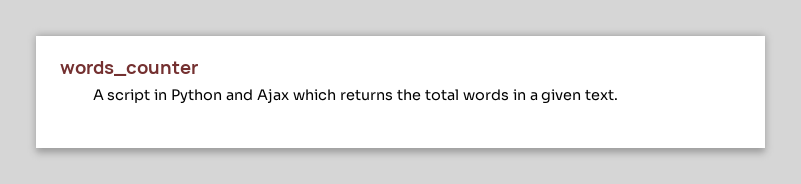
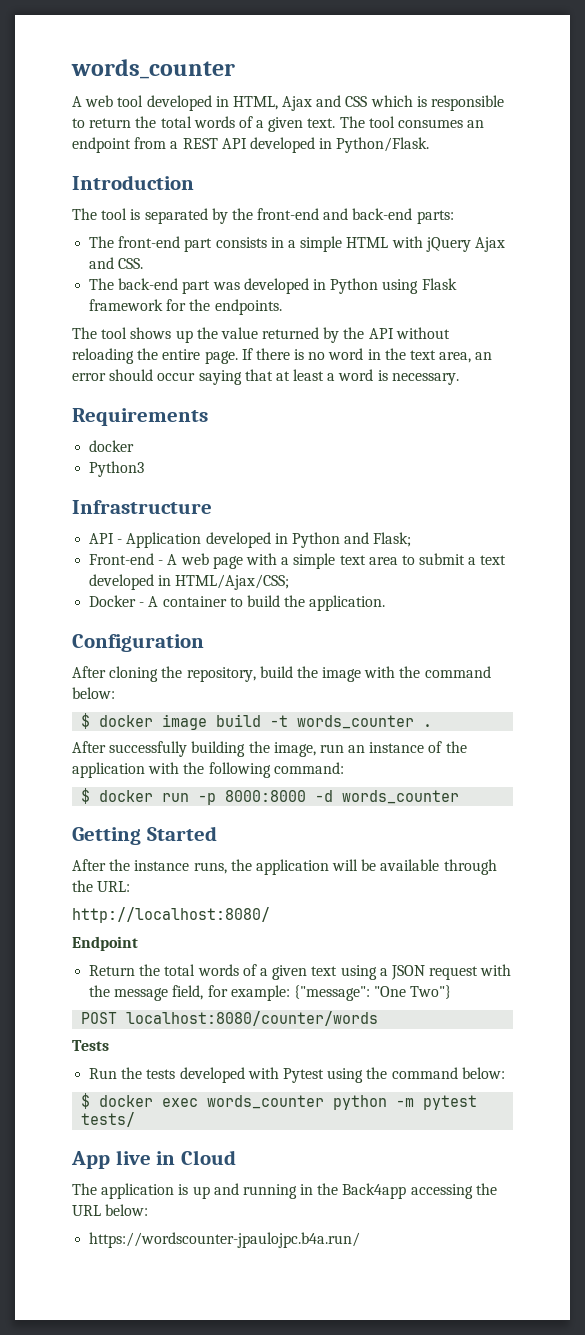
[107,89,619,104] script in Python and Ajax which returns the total words in a given text. -> [85,95,505,111] [72,116,485,132] [72,137,430,153] [72,175,194,190] [72,208,454,224] [89,236,505,252] [89,257,144,269] [89,278,457,294] [89,299,282,315] [72,327,450,343] [72,348,493,364] [72,369,459,385] [72,408,208,426] [89,440,135,452] [89,461,145,477] [72,500,212,514] [89,532,412,548] [89,553,507,569] [89,574,290,590] [89,595,386,611] [72,634,204,652] [72,666,491,682] [72,687,115,699] [81,713,433,730] [72,741,467,757] [72,762,344,778] [81,788,460,805] [72,826,217,845] [72,859,497,875] [72,880,131,892] [72,907,270,923] [72,936,138,951] [89,964,512,980] [89,985,452,1001] [81,1011,379,1026] [72,1040,109,1051] [89,1067,505,1083] [81,1093,478,1110] [81,1112,136,1127] [71,1150,237,1169] [72,1183,497,1199] [72,1204,149,1216] [89,1232,361,1248] web tool developed in HTML, Ajax and CSS which is responsible to return the total words of a given text. The tool consumes an endpoint from a REST API developed in Python/Flask. // Introduction // The tool is separated by the front-end and back-end parts: // The front-end part consists in a simple HTML with jQuery Ajax and CSS. // The back-end part was developed in Python using Flask framework for the endpoints. // The tool shows up the value returned by the API without reloading the entire page. If there is no word in the text area, an error should occur saying that at least a word is necessary. // Requirements // docker // Python3 // Infrastructure // API - Application developed in Python and Flask; // Front-end - A web page with a simple text area to submit a text developed in HTML/Ajax/CSS; // Docker - A container to build the application. // Configuration // After cloning the repository, build the image with the command below: // $ docker image build -t words_counter . // After successfully building the image, run an instance of the application with the following command: // $ docker run -p 8000:8000 -d words_counter // Getting Started // After the instance runs, the application will be available through the URL: // http://localhost:8080/ // Endpoint // Return the total words of a given text using a JSON request with the message field, for example: {"message": "One Two"} // POST localhost:8080/counter/words // Tests // Run the tests developed with Pytest using the command below: // $ docker exec words_counter python -m pytest tests/ // App live in Cloud // The application is up and running in the Back4app accessing the URL below: // https://wordscounter-jpaulojpc.b4a.run/

